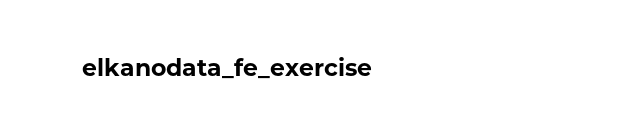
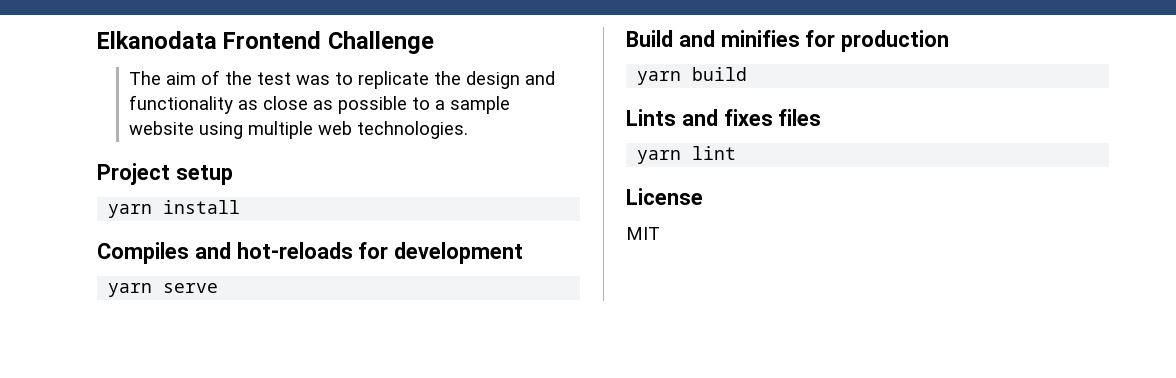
[82,57,372,79] elkanodata_fe_exercise -> [97,31,434,54] [129,70,556,89] [129,95,511,114] [129,121,469,139] [97,163,233,185] [108,200,241,218] [97,242,524,264] [108,283,219,297] [626,30,950,52] [637,67,748,85] [626,109,822,126] [637,146,737,164] [626,188,703,205] [626,227,660,240] Elkanodata Frontend Challenge // The aim of the test was to replicate the design and functionality as close as possible to a sample website using multiple web technologies. // Project setup // yarn install // Compiles and hot-reloads for development // yarn serve // Build and minifies for production // yarn build // Lints and fixes files // yarn lint // License // MIT

